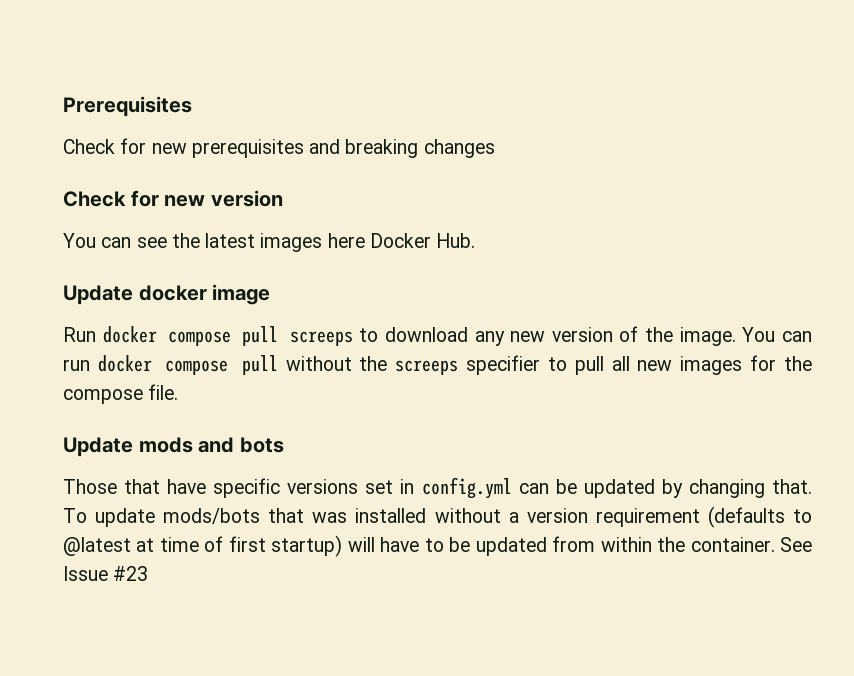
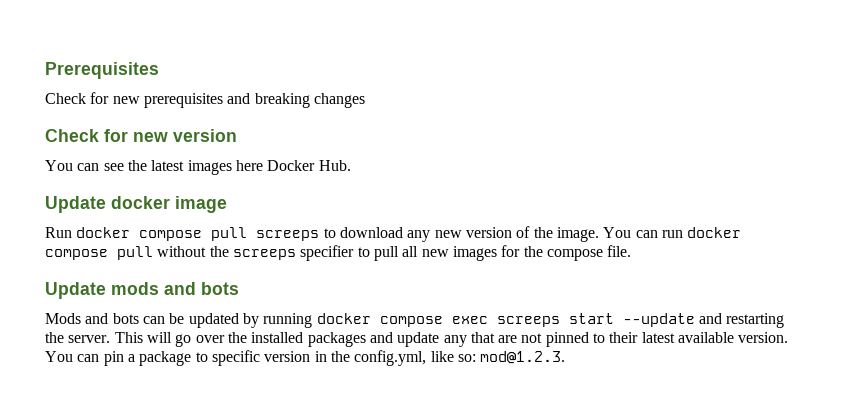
[63,477,813,499] [63,506,813,528] [63,535,812,557] [63,566,149,581] Those that have specific versions set in config.yml can be updated by changing that. To update mods/bots that was installed without a version requirement (defaults to @latest at time of first startup) will have to be updated from within the container. See Issue #23 -> [45,313,785,328] [45,332,789,347] [45,350,566,366] Mods and bots can be updated by running docker compose exec screeps start --update and restarting the server. This will go over the installed packages and update any that are not pinned to their latest available version. You can pin a package to specific version in the config.yml, like so: mod@1.2.3.

